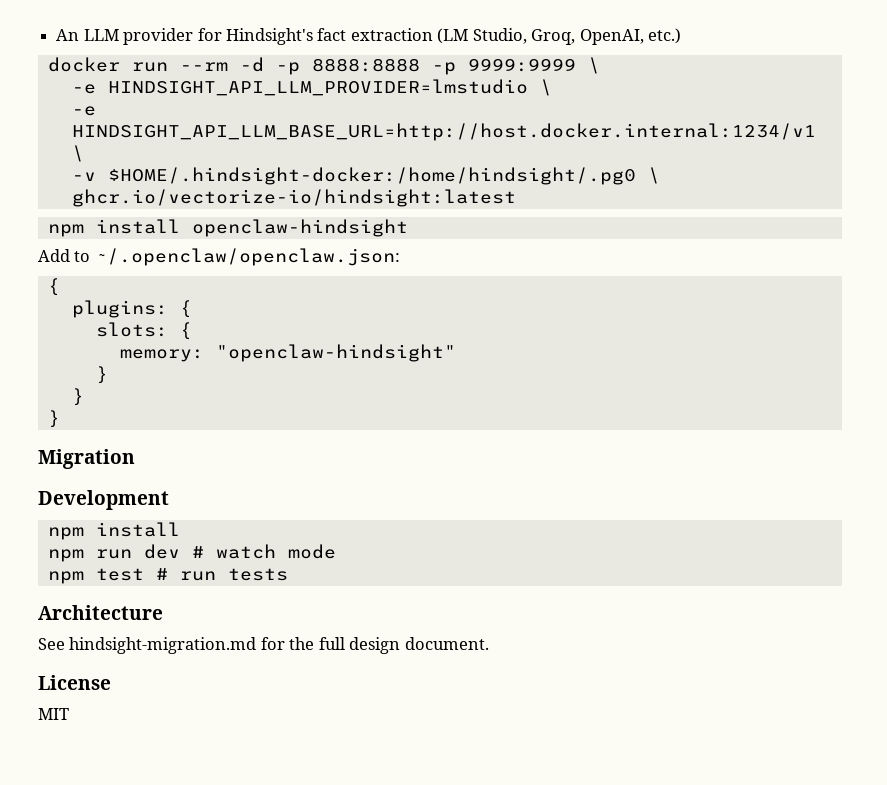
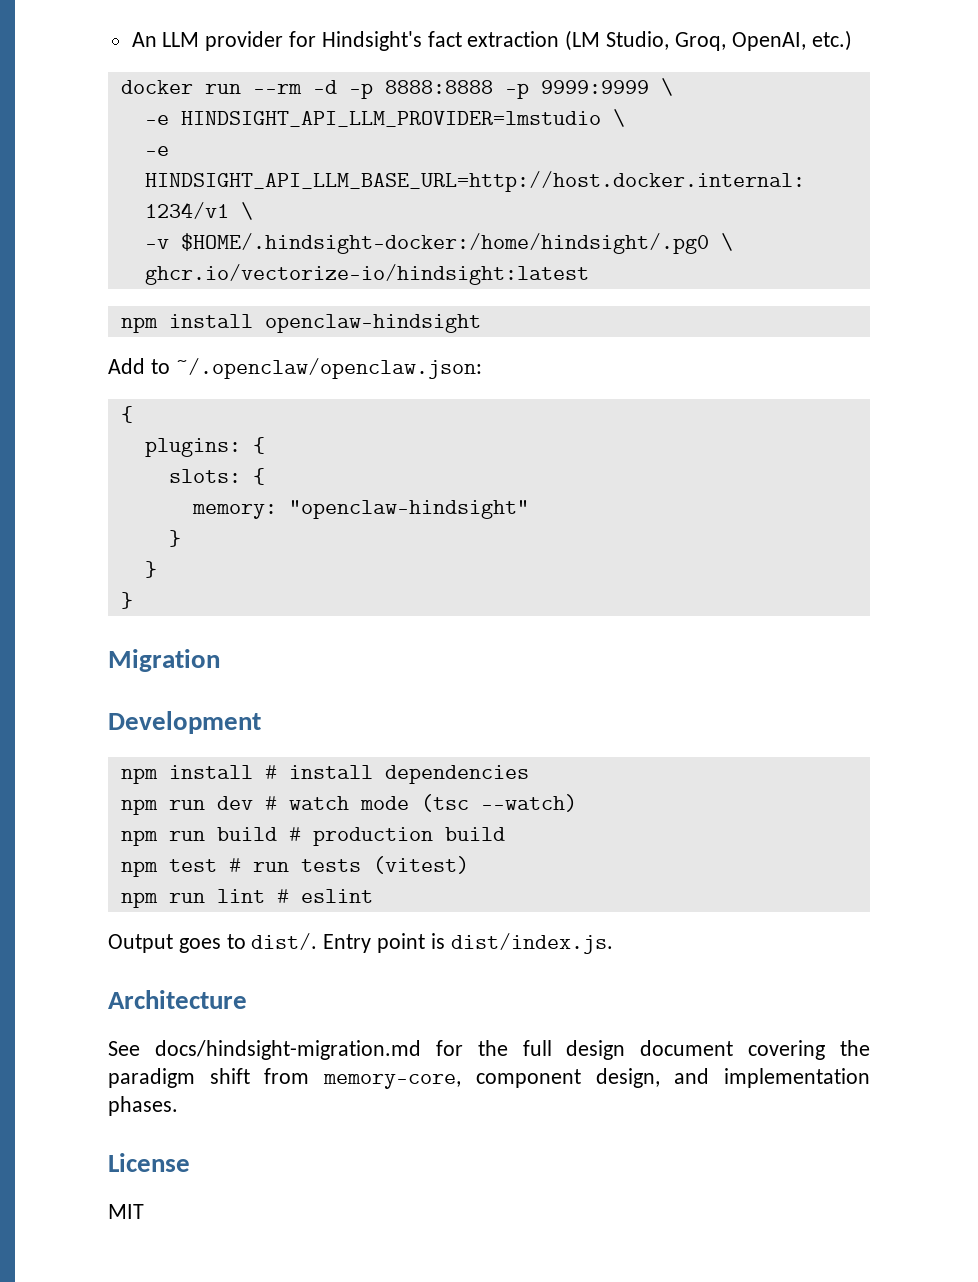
(180, 529) none -> [264,765,529,784] # install dependencies
(336, 551) none -> [420,794,577,812] [120,827,505,846] (tsc --watch) // npm run build # production build
(288, 574) none -> [372,856,469,874] [120,889,373,908] [108,933,613,954] (vitest) // npm run lint # eslint // Output goes to dist/. Entry point is dist/index.js.
[69,637,257,654] hindsight-migration.md -> [154,1040,421,1060] docs/hindsight-migration.md
[404,637,489,650] document. -> [640,1040,870,1060] [108,1068,870,1089] [108,1096,178,1116] document covering the paradigm shift from memory-core, component design, and implementation phases.

